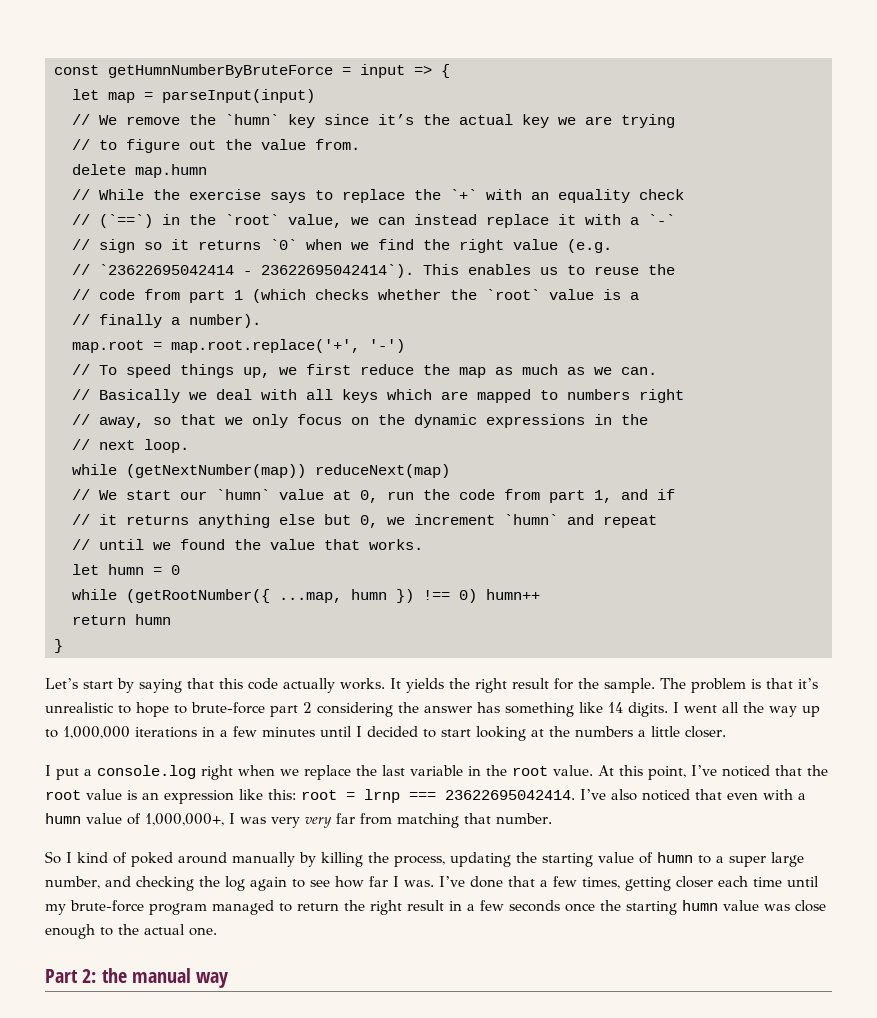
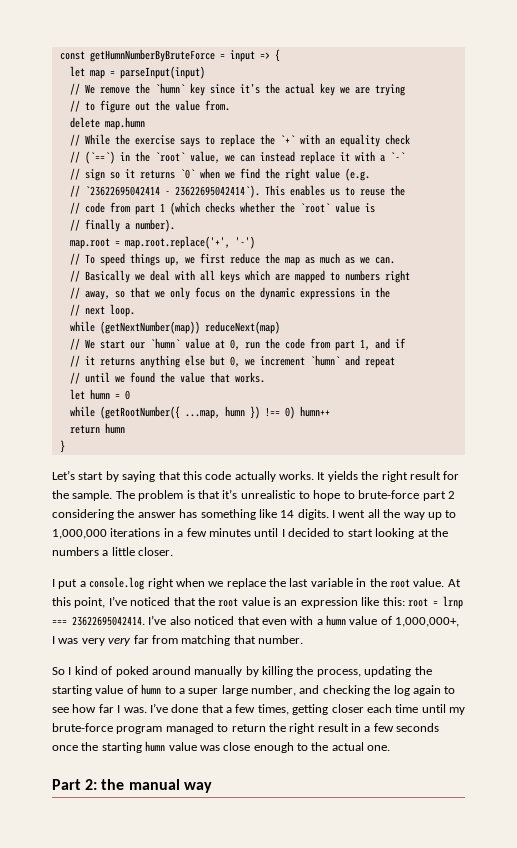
[630,292,639,300] a -> (375, 208) none

